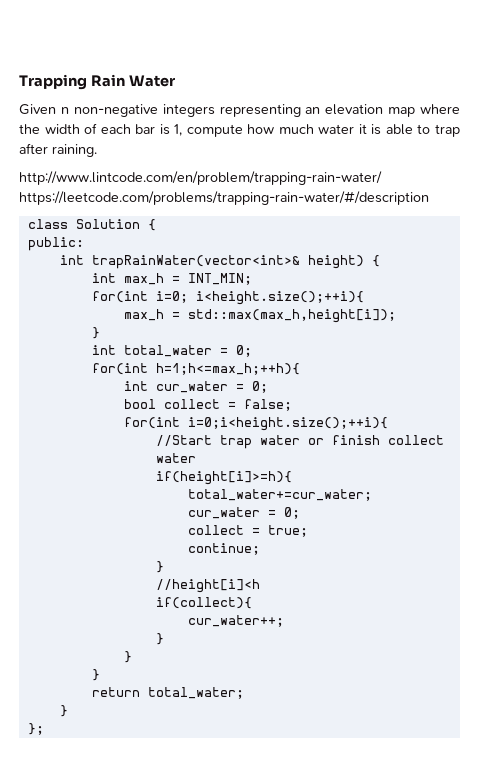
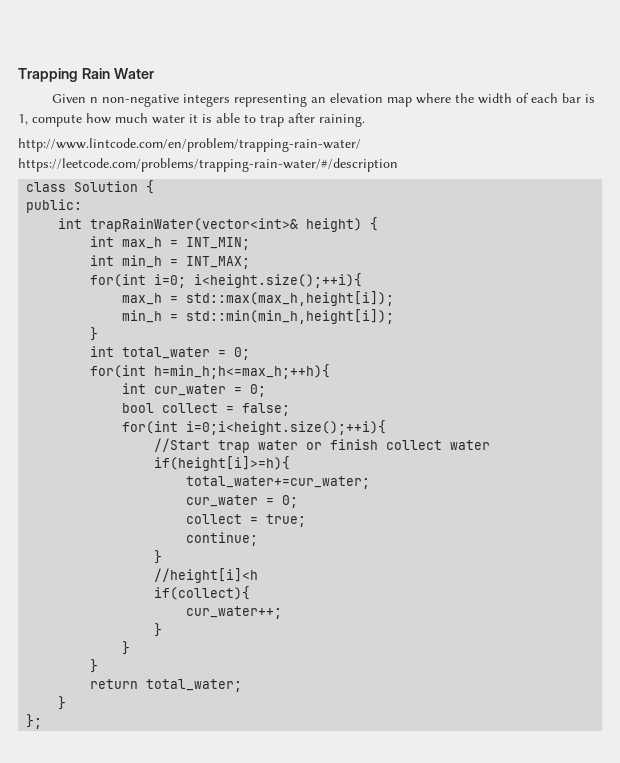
(252, 279) none -> [90,255,251,269] // int min_h = INT_MAX;
(396, 316) none -> [122,309,395,324] // min_h = std::min(min_h,height[i]);
[155,363,300,375] h=1;h<=max_h;++h){ -> [154,364,331,379] h=min_h;h<=max_h;++h){

